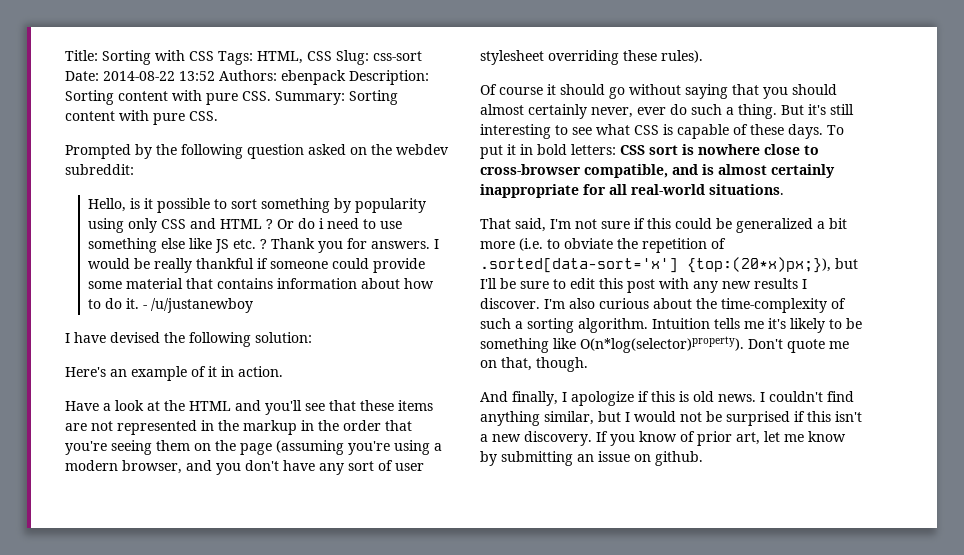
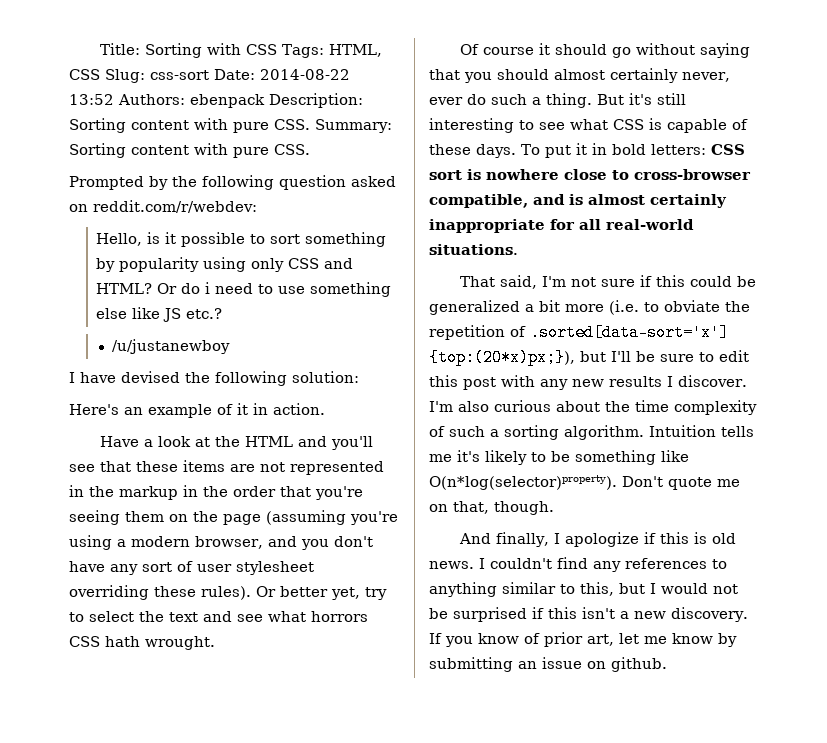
[371,144,449,155] [65,164,134,175] the webdev subreddit: -> [93,200,257,213] reddit.com/r/webdev:
[219,219,273,229] HTML ? -> [96,283,153,294] HTML?
[232,238,439,253] [87,258,425,273] [87,278,434,289] [87,298,147,309] etc. ? Thank you for answers. I would be really thankful if someone could provide some material that contains information about how to do it. - -> [186,308,223,319] etc.? //
(703, 56) none -> [256,586,387,600] [69,611,368,622] [69,636,215,650] Or better yet, try to select the text and see what horrors CSS hath wrought.
[721,298,827,313] time-complexity -> [635,400,757,415] time complexity
[480,411,594,426] anything similar, -> [593,558,727,572] [429,582,614,597] any references to anything similar to this,

